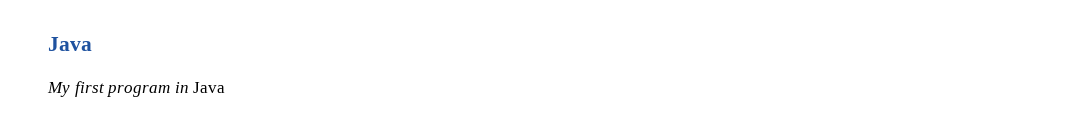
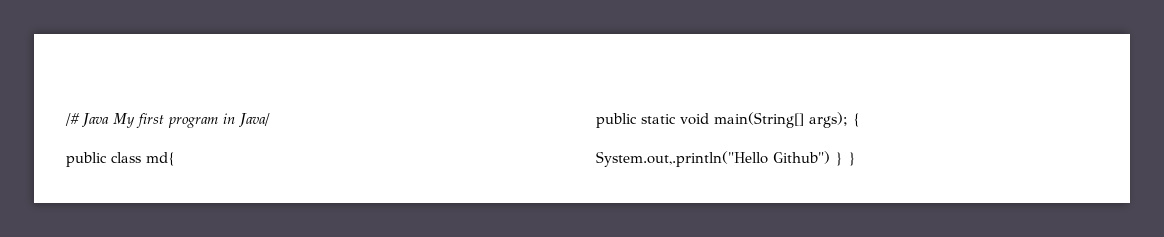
[48,37,92,51] Java // -> [65,113,109,127] /# Java
[193,82,226,93] Java -> [239,113,270,127] [66,152,176,167] [596,112,861,128] [596,151,856,167] Java/ // public class md{ // public static void main(String[] args); { // System.out,.println("Hello Github") } }

